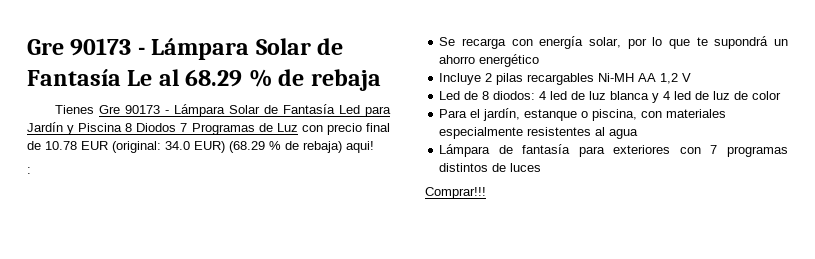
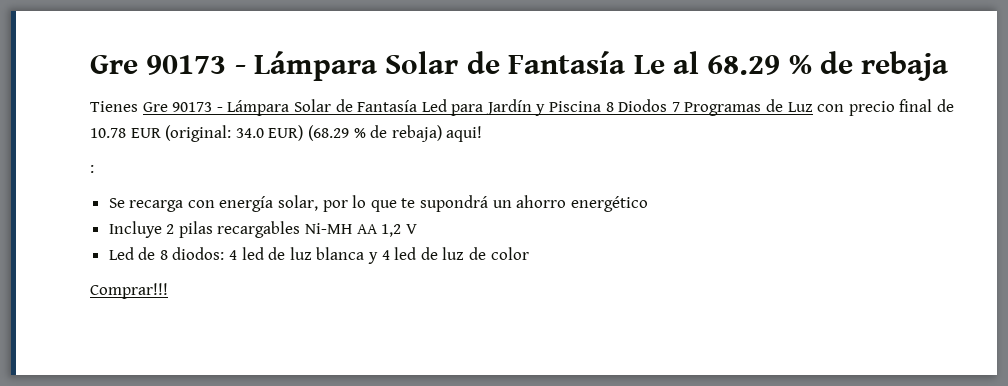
[439,108,727,121] [439,127,639,139] [439,144,788,157] [439,163,542,172] // Para el jardín, estanque o piscina, con materiales especialmente resistentes al agua // Lámpara de fantasía para exteriores con 7 programas distintos de luces -> (529, 253) none

